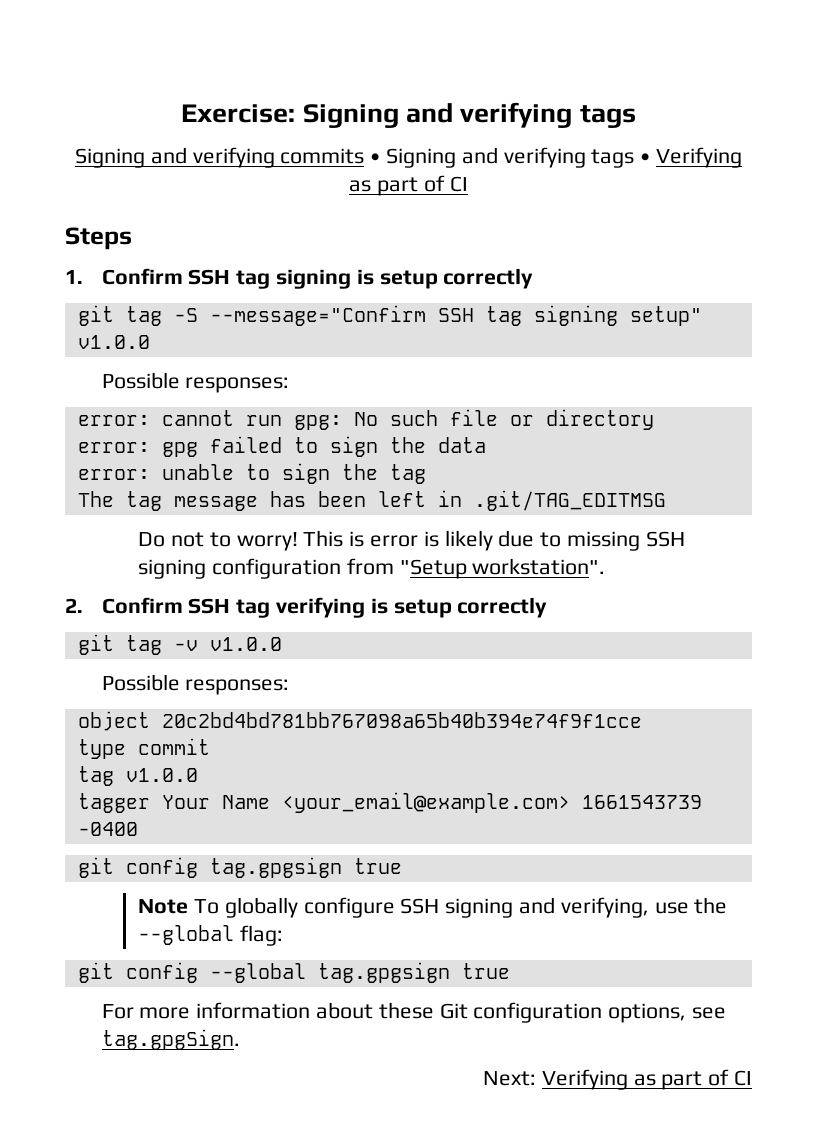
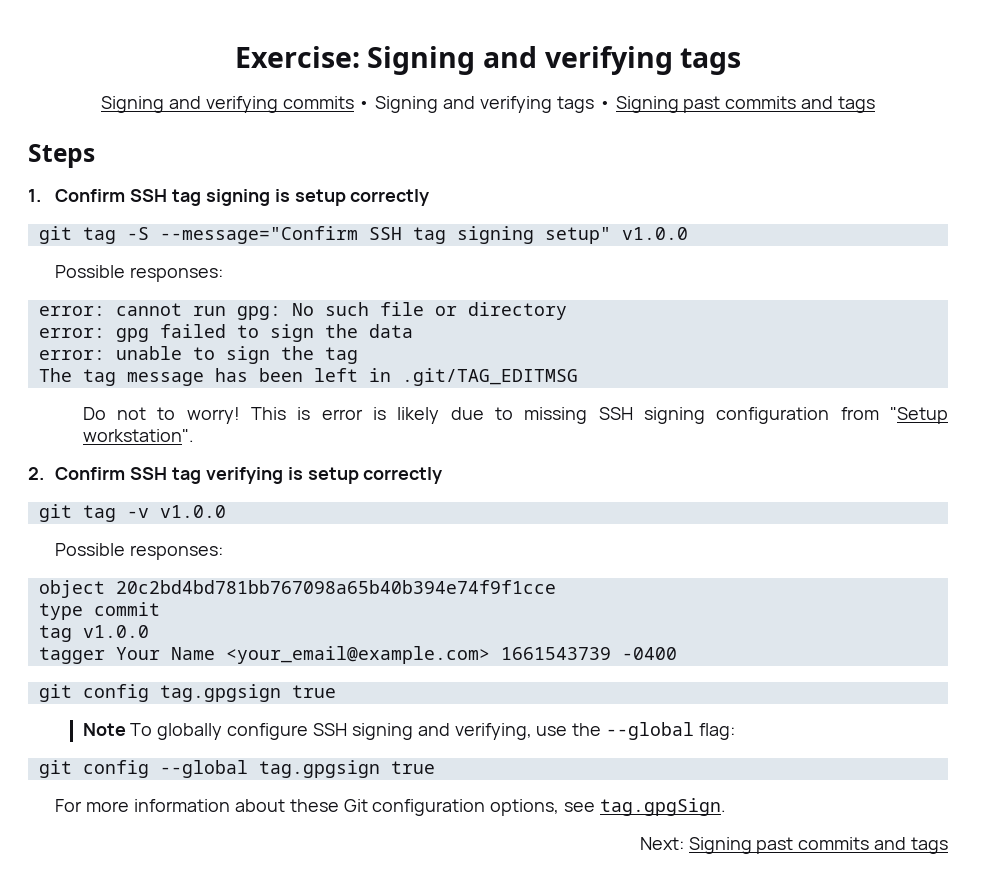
[656,147,743,168] [349,175,468,196] Verifying as part of CI -> [615,96,876,113] Signing past commits and tags
[541,1069,752,1090] Verifying as part of CI -> [688,837,949,854] Signing past commits and tags

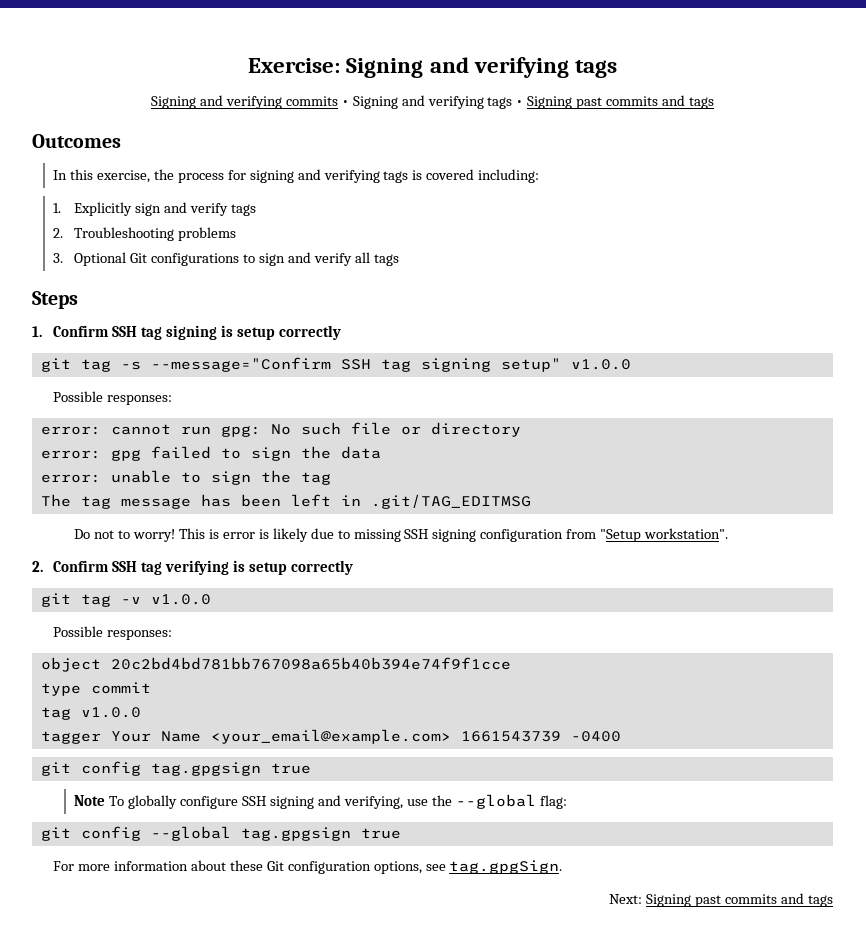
(876, 104) none -> [32,134,121,148] [53,169,540,183] [53,202,257,216] [53,227,237,241] [53,252,399,266] // Outcomes // In this exercise, the process for signing and verifying tags is covered including: // 1. Explicitly sign and verify tags // 2. Troubleshooting problems // 3. Optional Git configurations to sign and verify all tags
[126,227,149,240] -S -> [120,361,141,370] -s

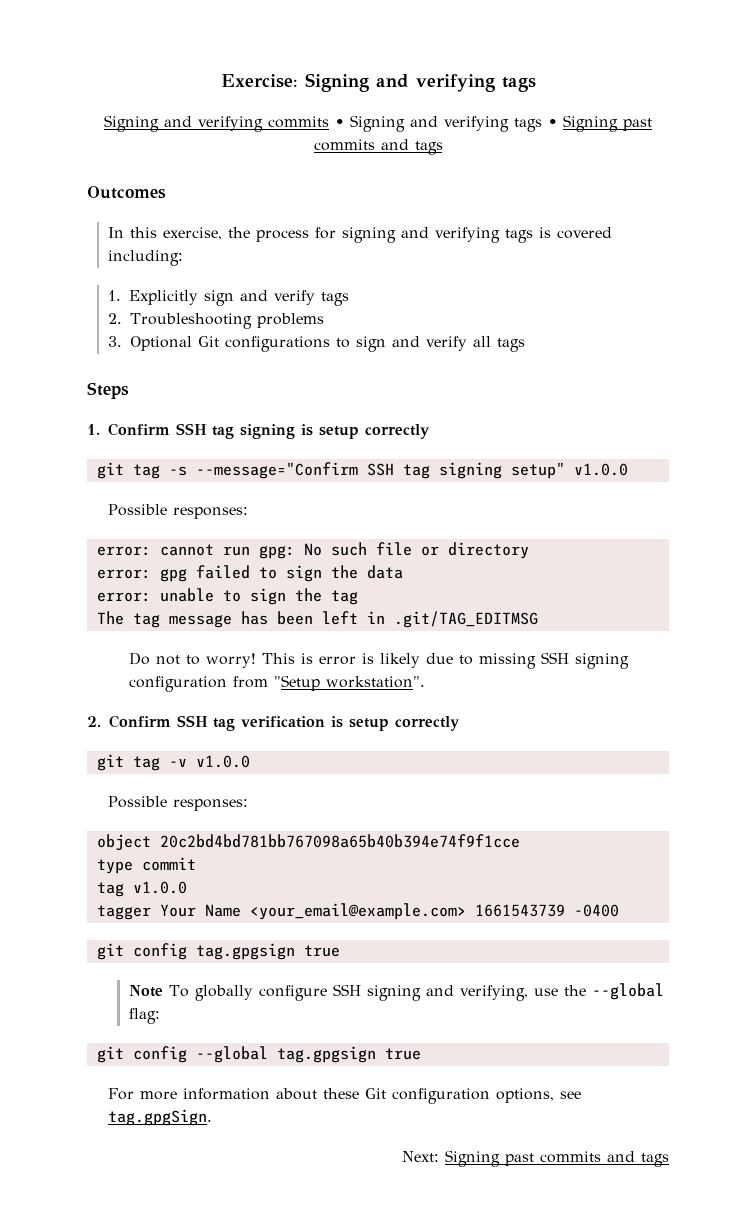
[164,560,229,575] verifying -> [241,716,325,728] verification

